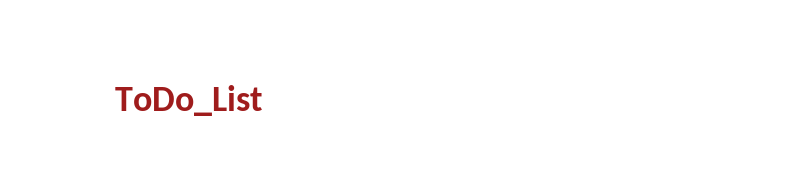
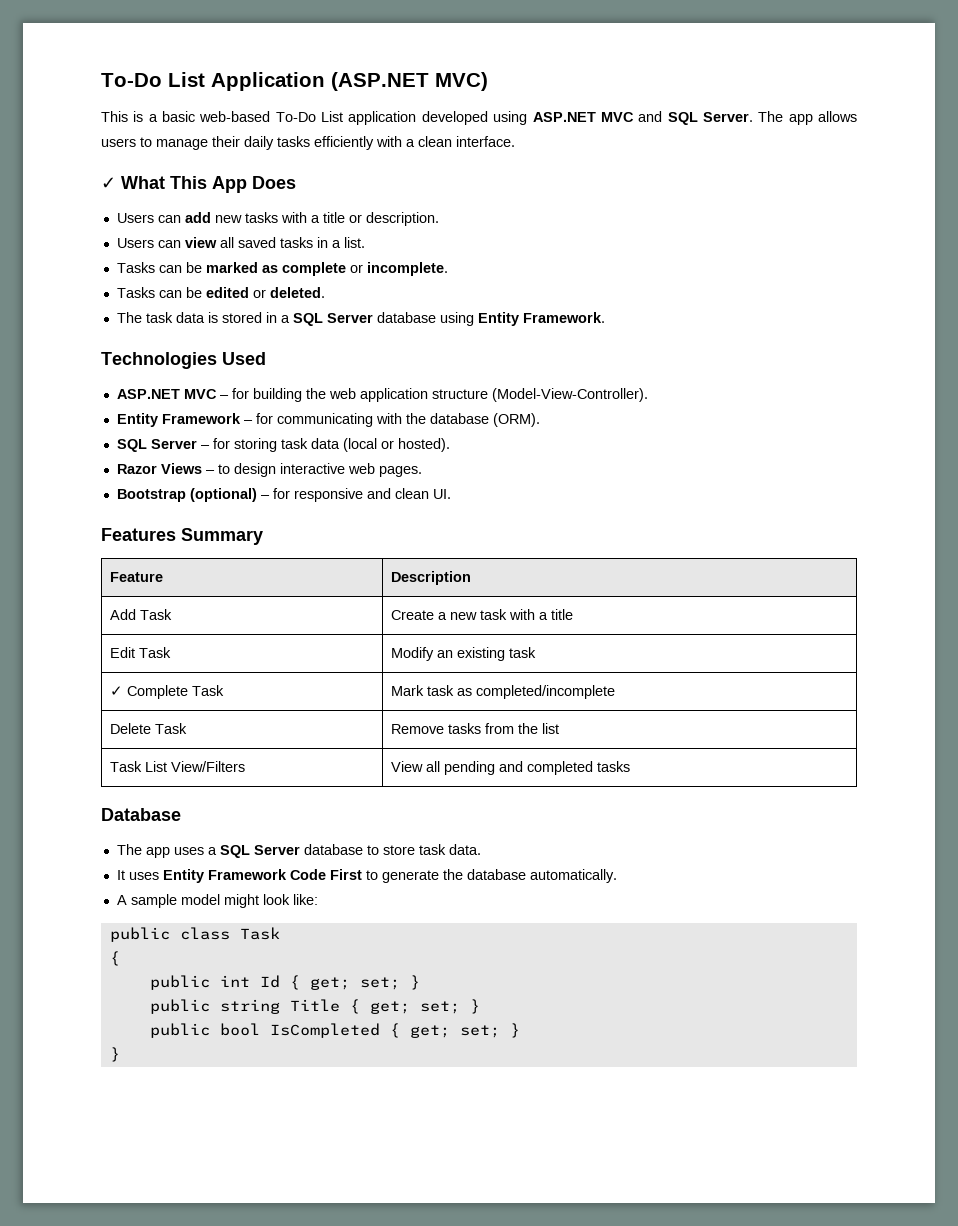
[115,85,262,116] ToDo_List -> [101,72,488,91] [101,111,858,125] [101,136,515,150] [101,176,296,193] [116,212,439,226] [116,237,365,248] [116,262,448,276] [116,287,325,298] [116,312,605,326] [101,352,266,369] [116,388,648,402] [116,413,540,427] [116,438,450,452] [116,463,422,477] [116,488,451,502] [101,528,263,545] [110,572,164,582] [391,571,472,585] [110,609,173,620] [391,609,574,620] [110,647,172,658] [391,647,537,661] [110,685,225,699] [391,685,616,699] [110,723,188,734] [391,723,560,734] [110,761,246,772] [391,761,631,775] [101,808,181,821] [116,844,481,858] [116,869,617,883] [116,894,318,908] [109,927,280,942] [109,951,120,966] [149,975,420,990] [149,999,480,1014] [149,1023,520,1038] [109,1047,120,1062] To-Do List Application (ASP.NET MVC) // This is a basic web-based To-Do List application developed using ASP.NET MVC and SQL Server. The app allows users to manage their daily tasks efficiently with a clean interface. // ✓ What This App Does // Users can add new tasks with a title or description. // Users can view all saved tasks in a list. // Tasks can be marked as complete or incomplete. // Tasks can be edited or deleted. // The task data is stored in a SQL Server database using Entity Framework. // Technologies Used // ASP.NET MVC – for building the web application structure (Model-View-Controller). // Entity Framework – for communicating with the database (ORM). // SQL Server – for storing task data (local or hosted). // Razor Views – to design interactive web pages. // Bootstrap (optional) – for responsive and clean UI. // Features Summary // Feature | Description // Add Task | Create a new task with a title // Edit Task | Modify an existing task // ✓ Complete Task | Mark task as completed/incomplete // Delete Task | Remove tasks from the list // Task List View/Filters | View all pending and completed tasks // Database // The app uses a SQL Server database to store task data. // It uses Entity Framework Code First to generate the database automatically. // A sample model might look like: // public class Task // { // public int Id { get; set; } // public string Title { get; set; } // public bool IsCompleted { get; set; } // }

